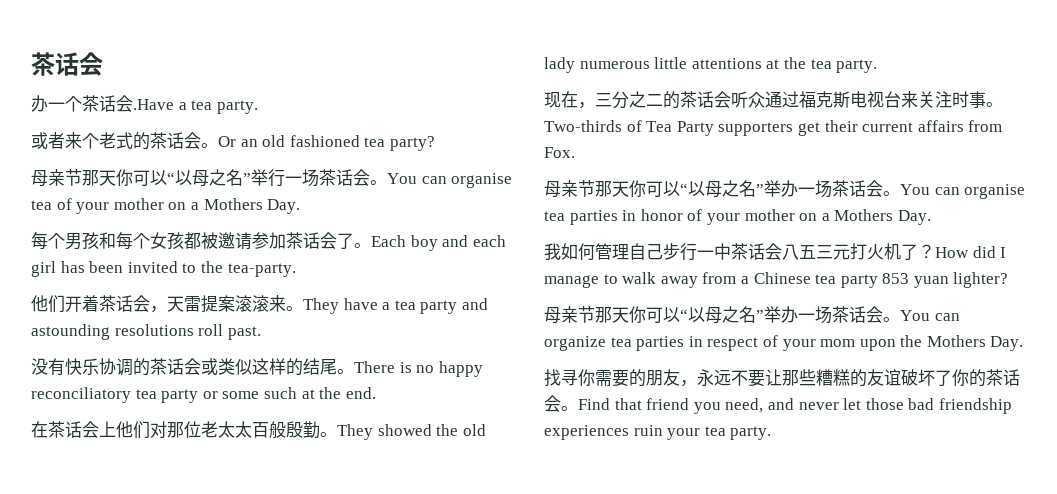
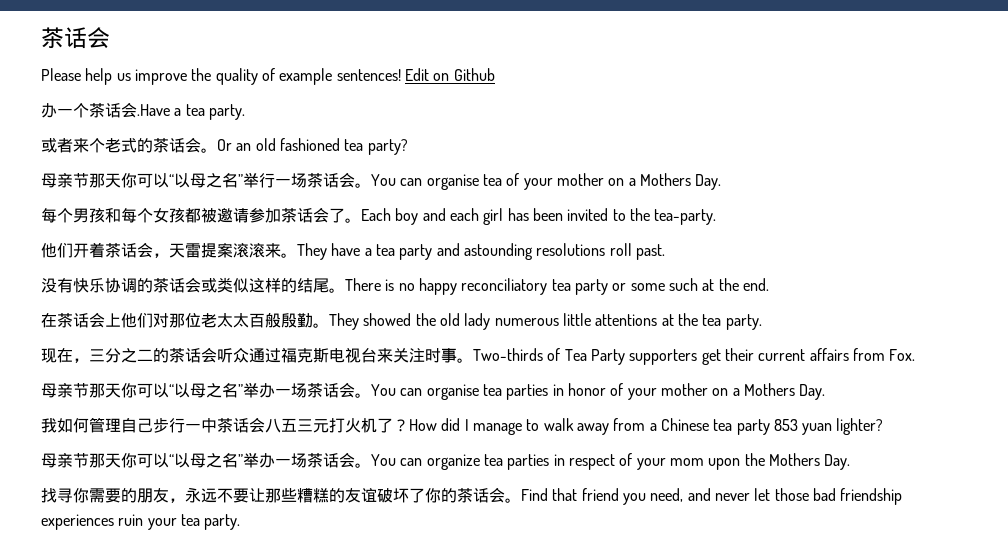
[31,52,103,76] 茶话会 -> [41,27,110,49] [41,68,495,85] 茶话会 // Please help us improve the quality of example sentences! Edit on Github

